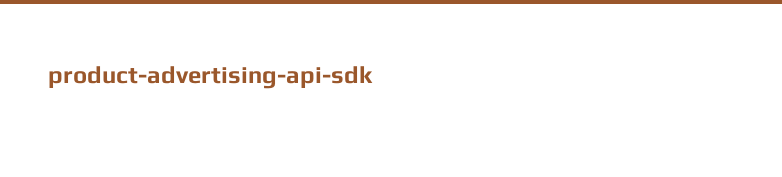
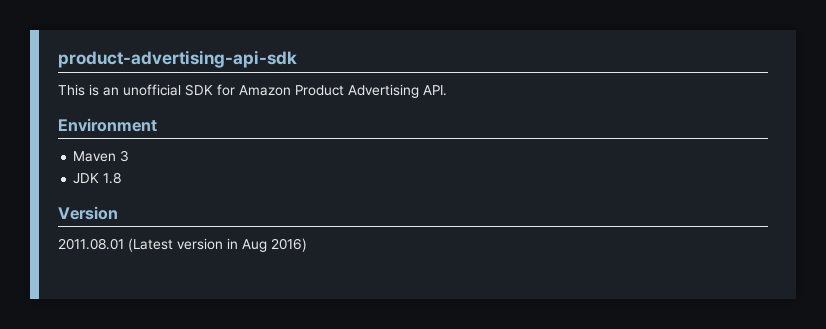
(373, 77) none -> [58,84,447,98] [58,118,157,132] [73,150,130,162] [73,172,122,184] [58,206,118,220] [58,238,307,252] // This is an unofficial SDK for Amazon Product Advertising API. // Environment // Maven 3 // JDK 1.8 // Version // 2011.08.01 (Latest version in Aug 2016)

